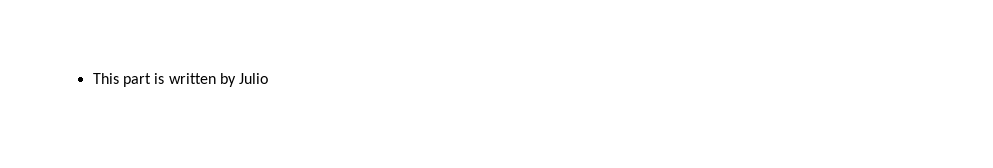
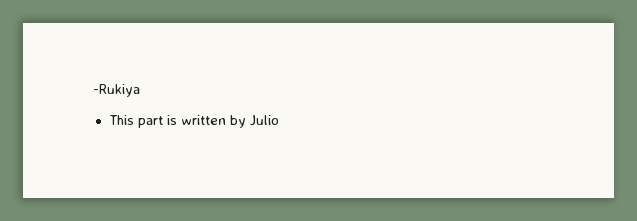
(92, 78) none -> [93,84,140,97] -Rukiya //

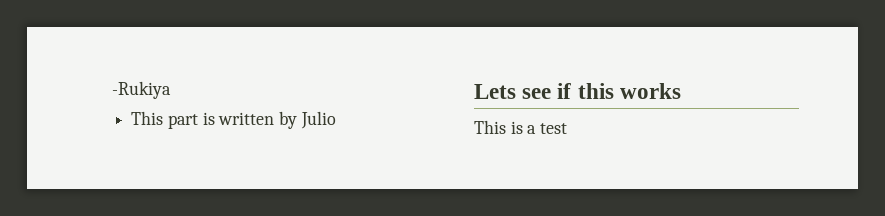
(279, 120) none -> [474,83,681,99] [474,120,568,134] // Lets see if this works // This is a test

